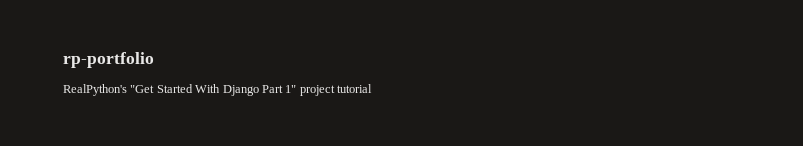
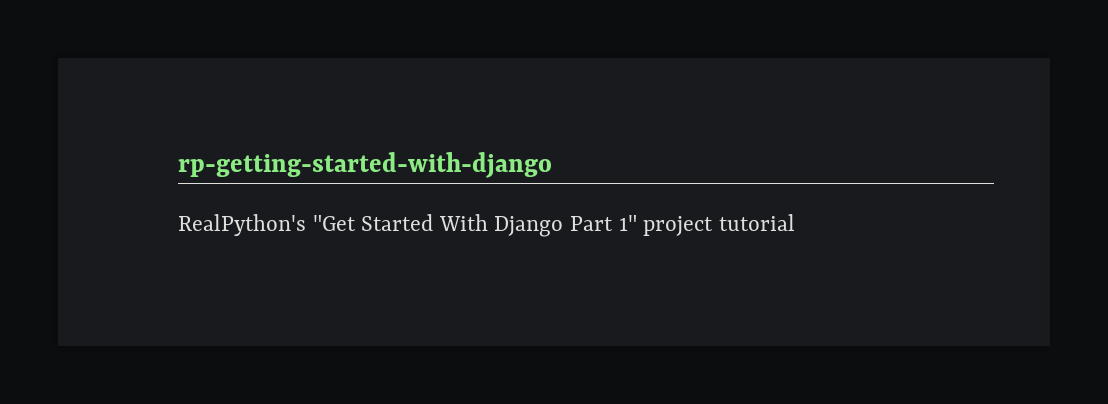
[63,52,154,68] rp-portfolio -> [178,152,552,178] rp-getting-started-with-django

